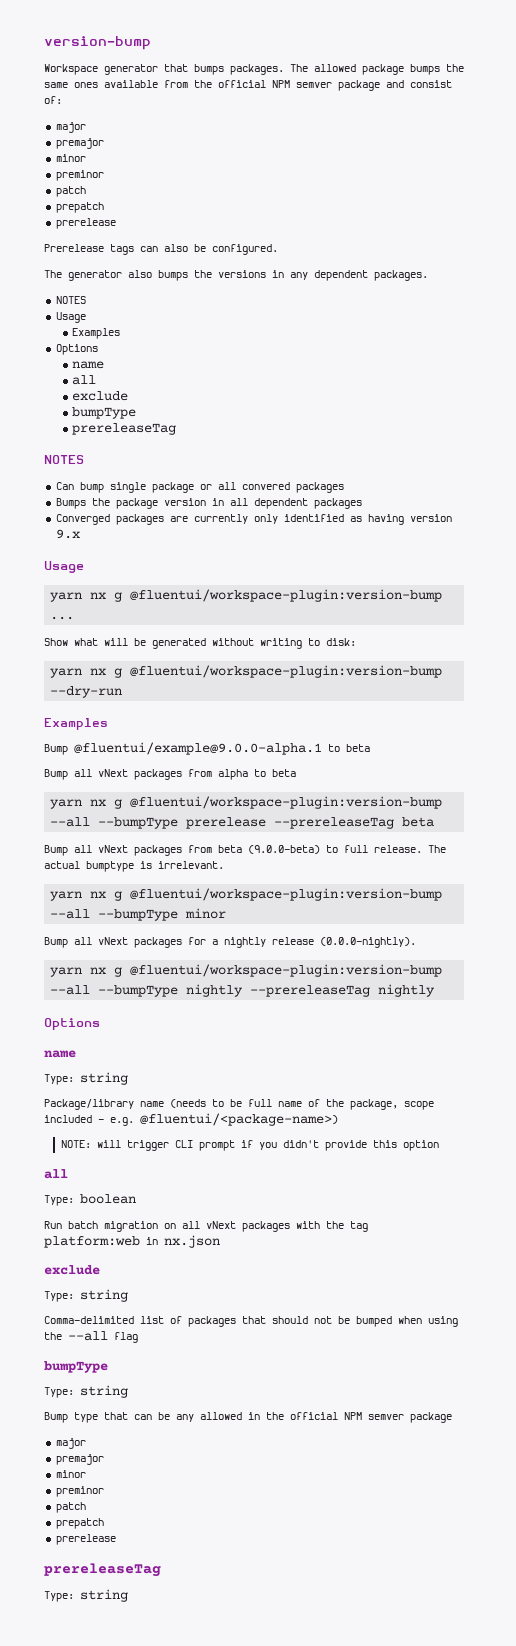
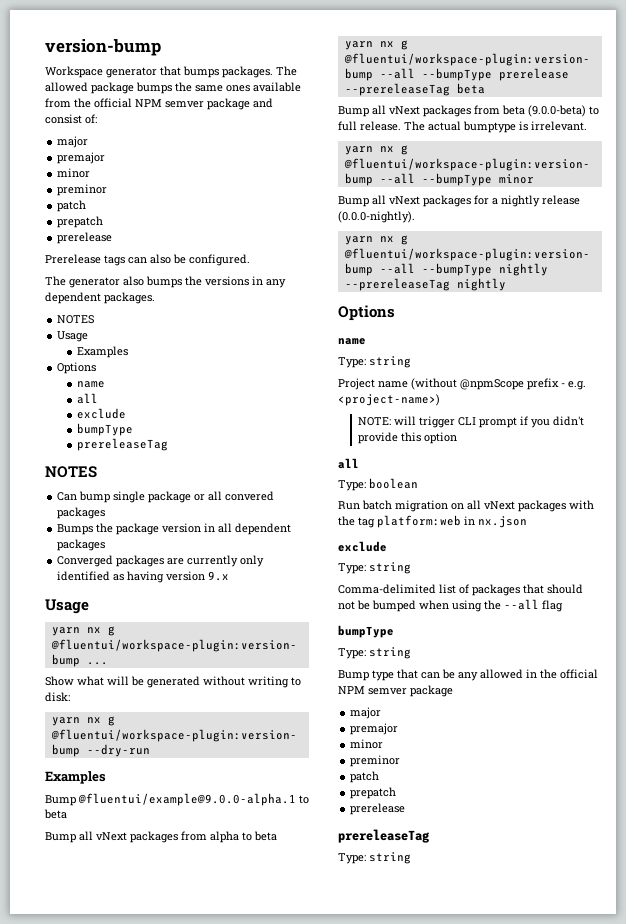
[44,1099,434,1110] [44,1115,92,1123] Package/library name (needs to be full name of the package, scope included -> [338,378,559,390] Project name (without @npmScope prefix
[140,1113,338,1126] @fluentui/<package-name>) -> [338,394,440,406] <project-name>)

